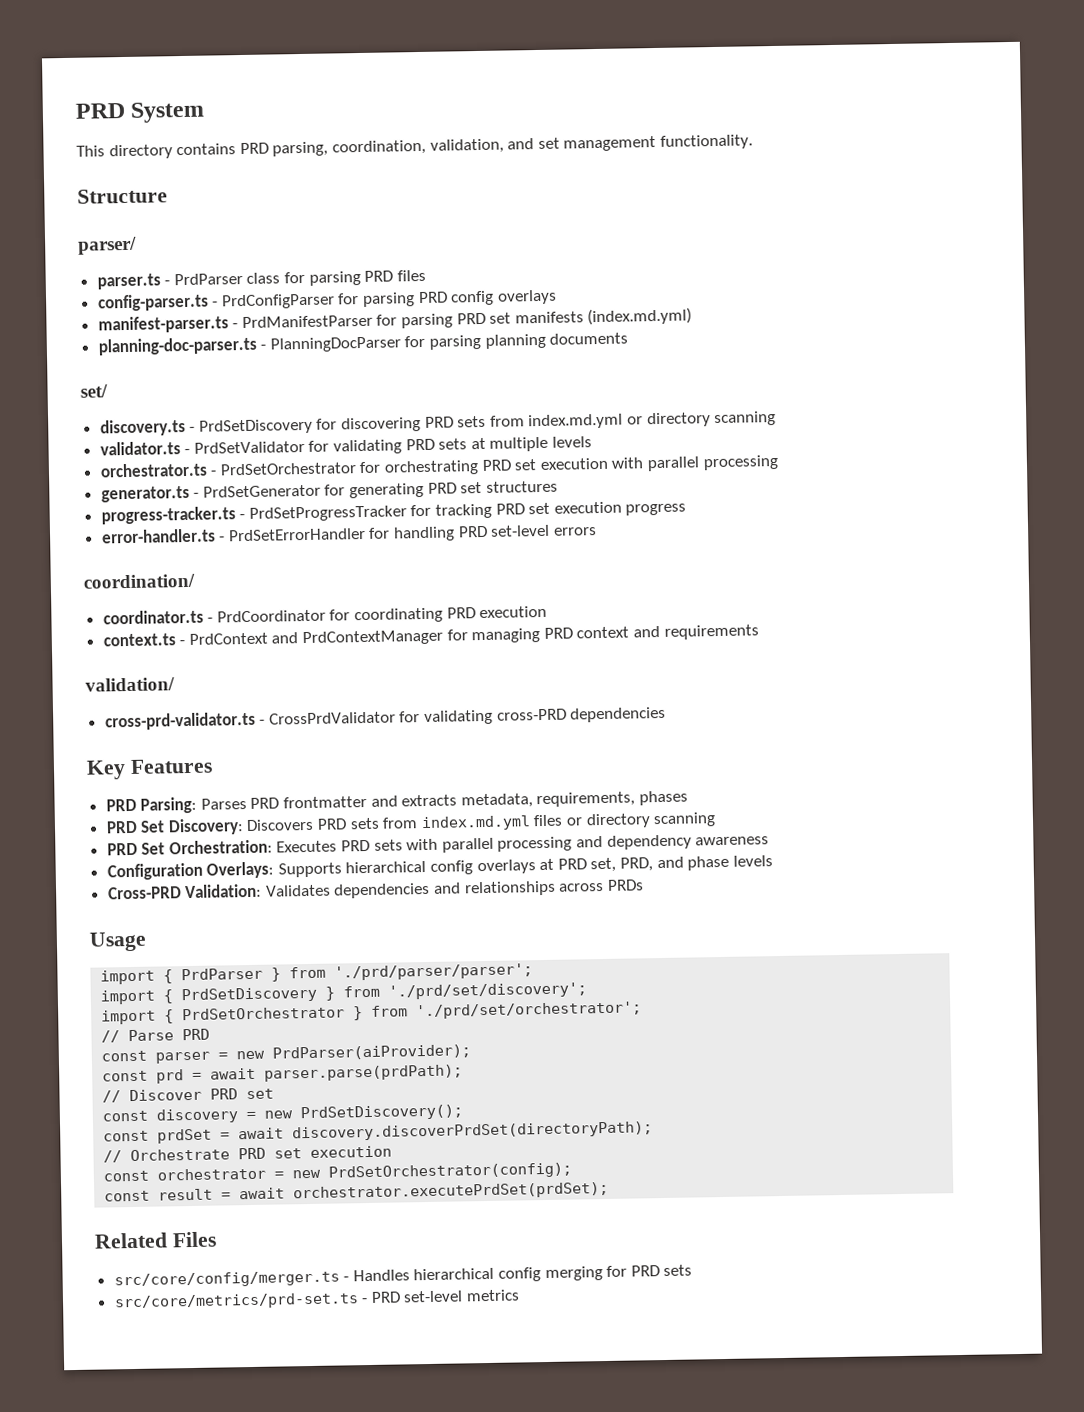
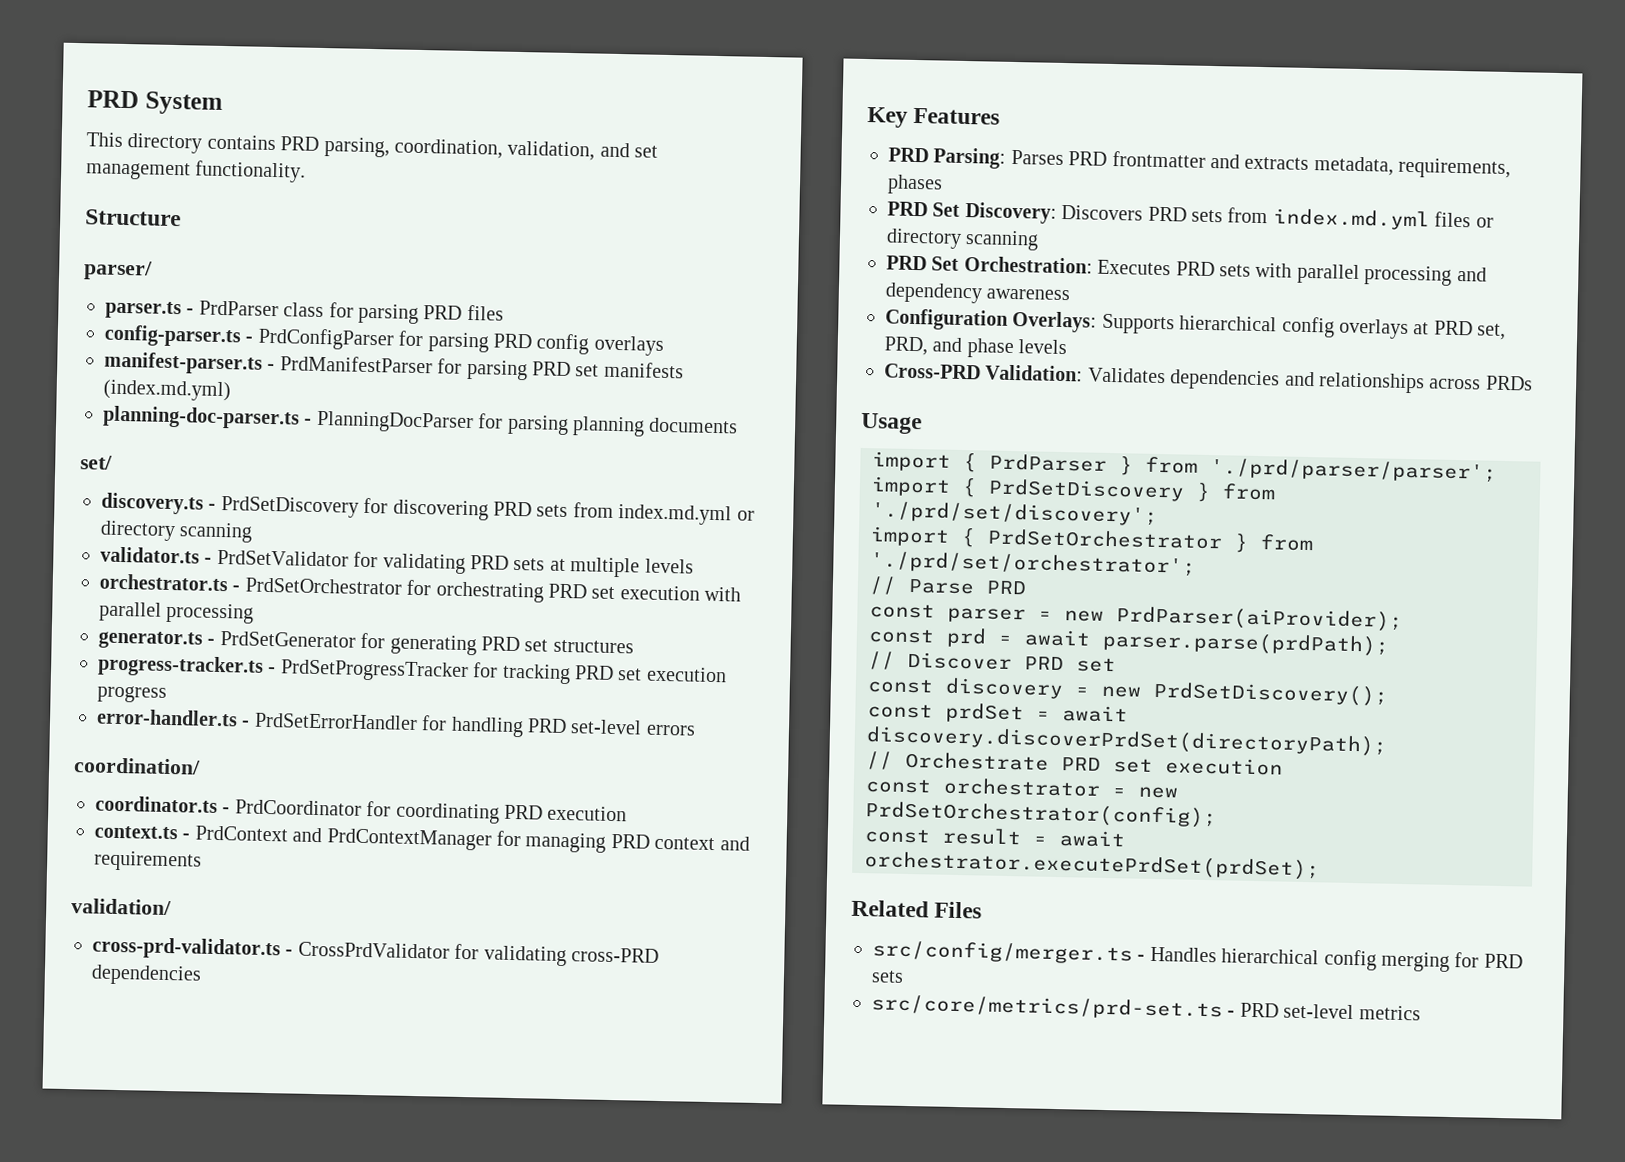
[113,1270,340,1289] src/core/config/merger.ts -> [872,940,1133,965] src/config/merger.ts

